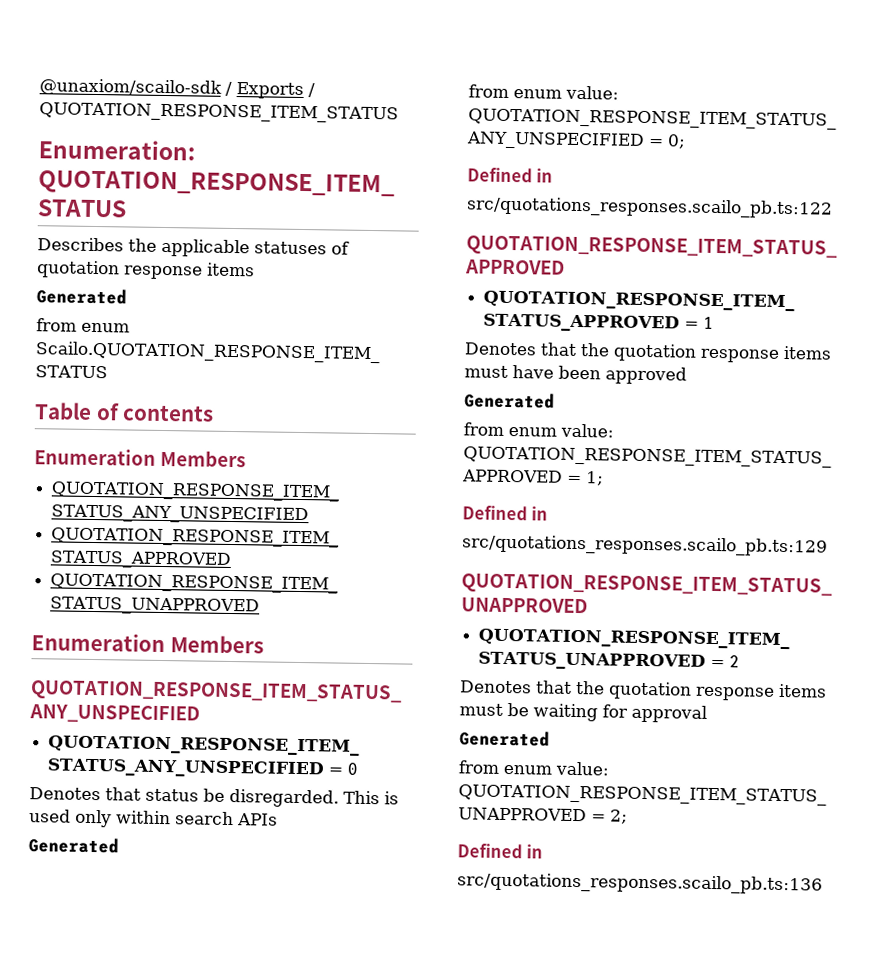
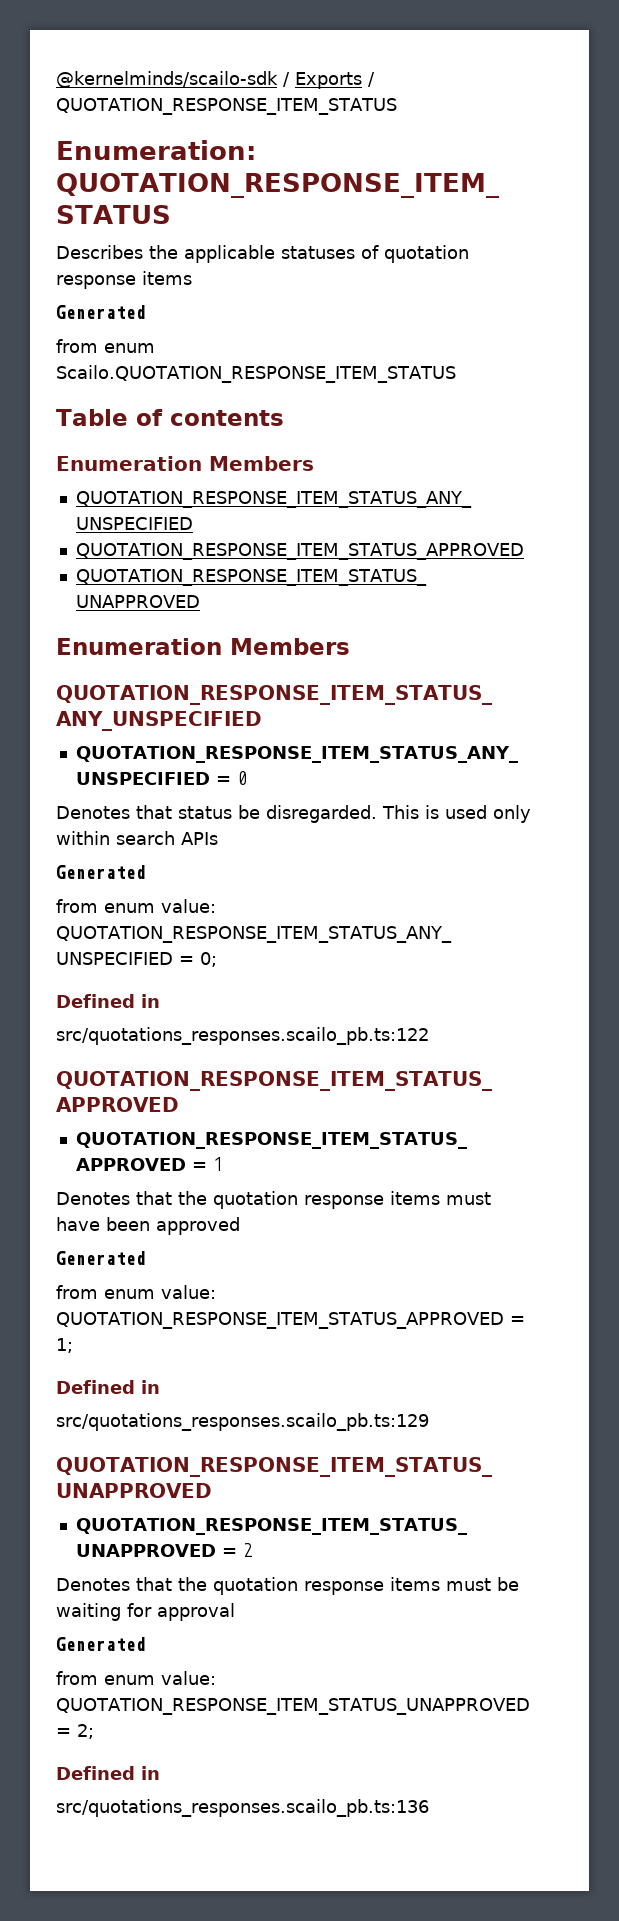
[39,78,222,97] @unaxiom/scailo-sdk -> [56,71,278,88] @kernelminds/scailo-sdk

